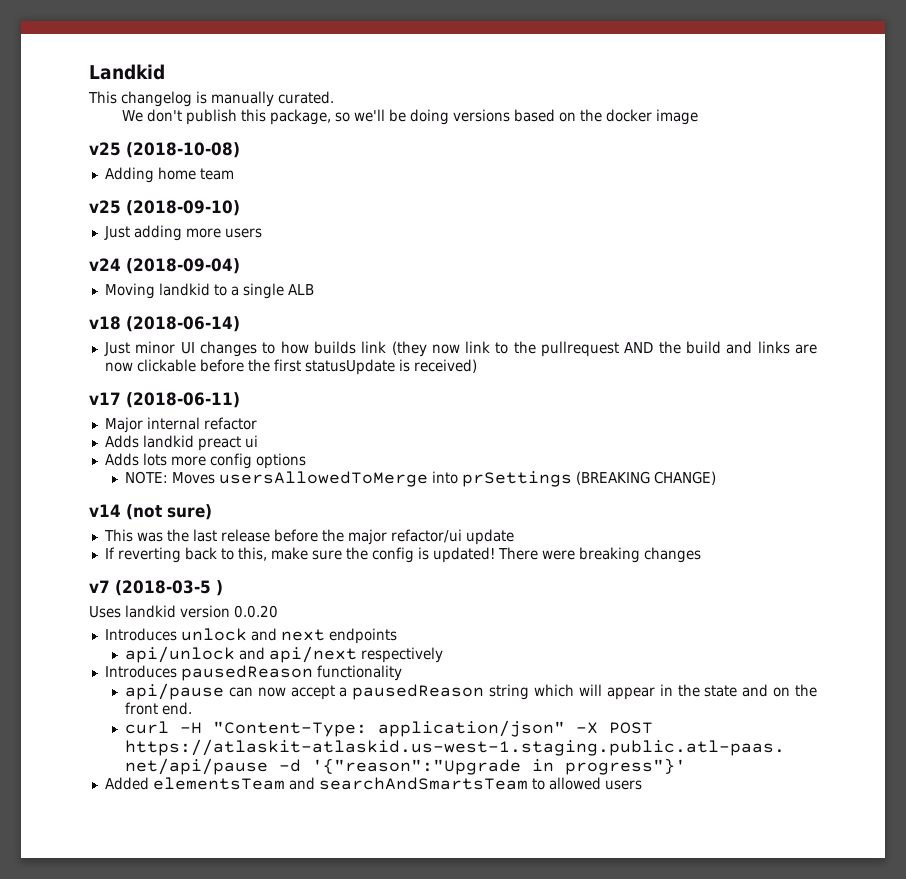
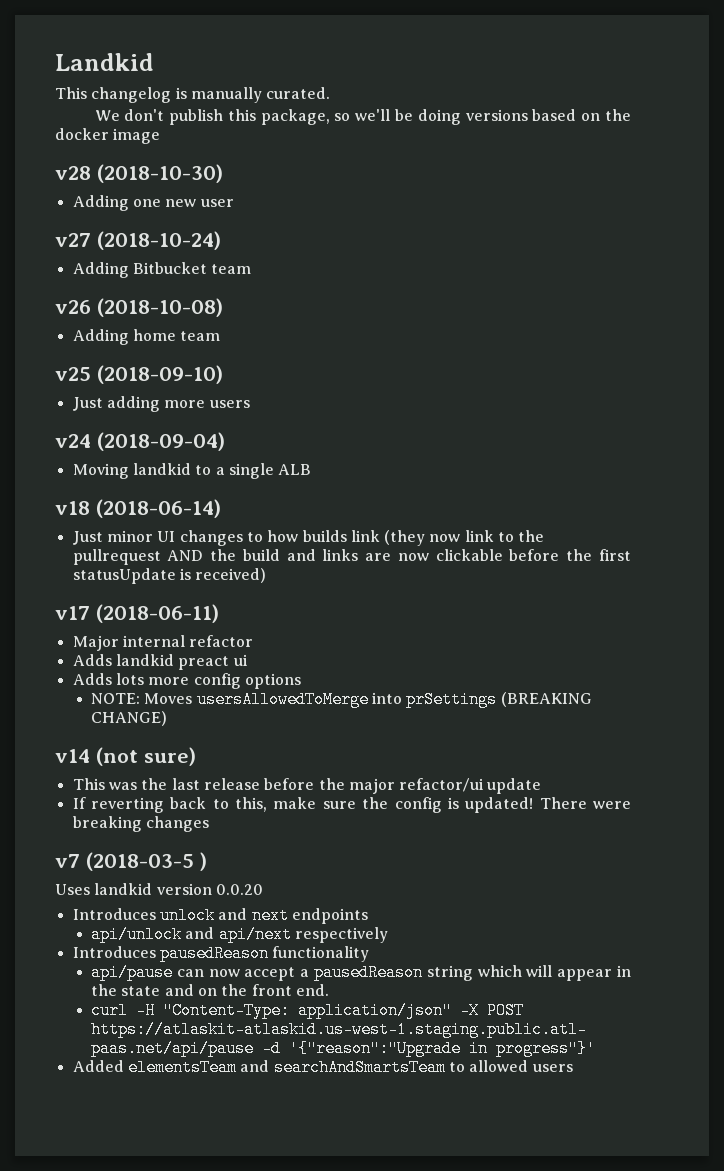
[89,142,121,156] v25 -> [55,164,223,183] [72,195,234,211] [55,231,221,250] [72,262,252,278] [55,300,91,314] v28 (2018-10-30) // Adding one new user // v27 (2018-10-24) // Adding Bitbucket team // v26

